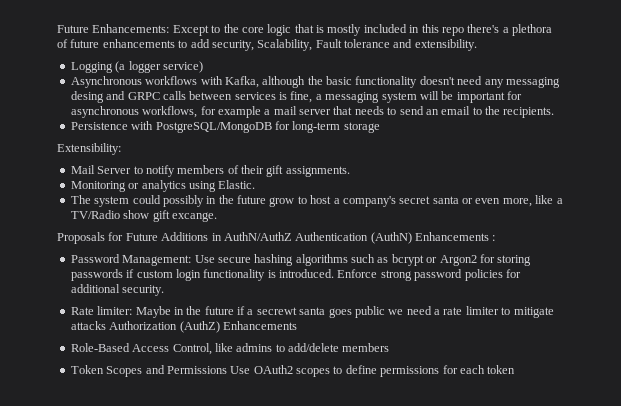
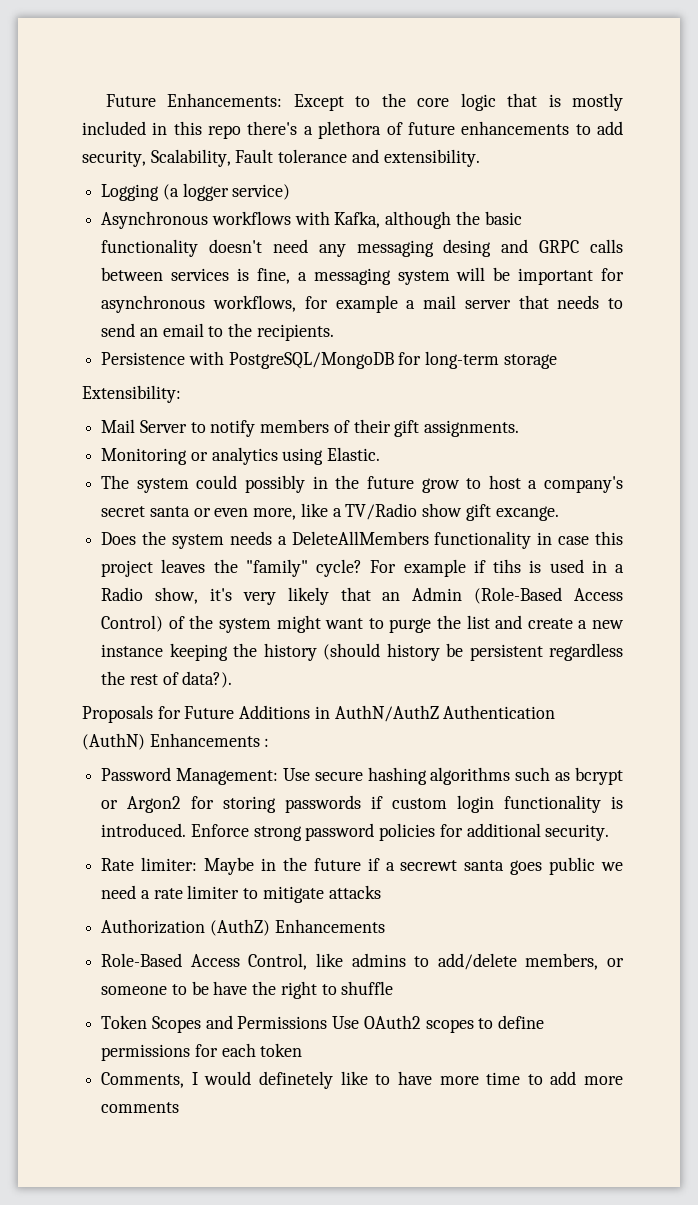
(217, 217) none -> [101,531,623,549] [101,559,625,577] [101,587,623,605] [101,615,625,633] [101,643,623,661] [101,671,233,688] // Does the system needs a DeleteAllMembers functionality in case this project leaves the "family" cycle? For example if tihs is used in a Radio show, it's very likely that an Admin (Role-Based Access Control) of the system might want to purge the list and create a new instance keeping the history (should history be persistent regardless the rest of data?).
(106, 325) none -> (381, 892) //
[342,343,390,352] members -> [525,953,624,970] [101,981,394,999] members, or someone to be have the right to shuffle
(516, 369) none -> [101,1071,623,1089] [101,1102,180,1113] // Comments, I would definetely like to have more time to add more comments

